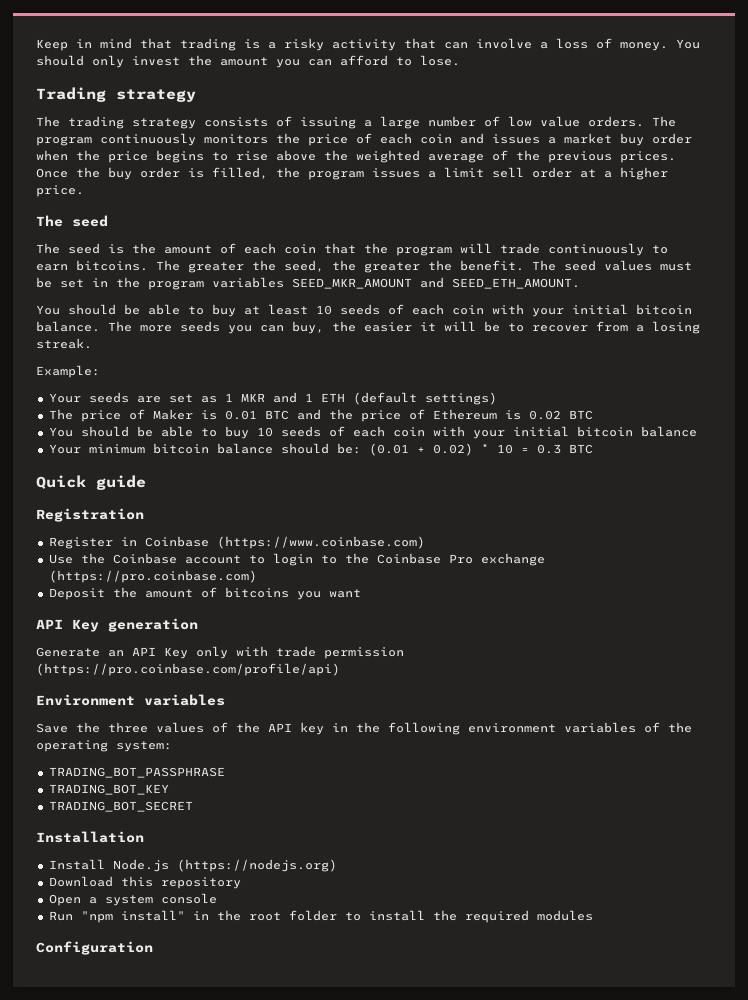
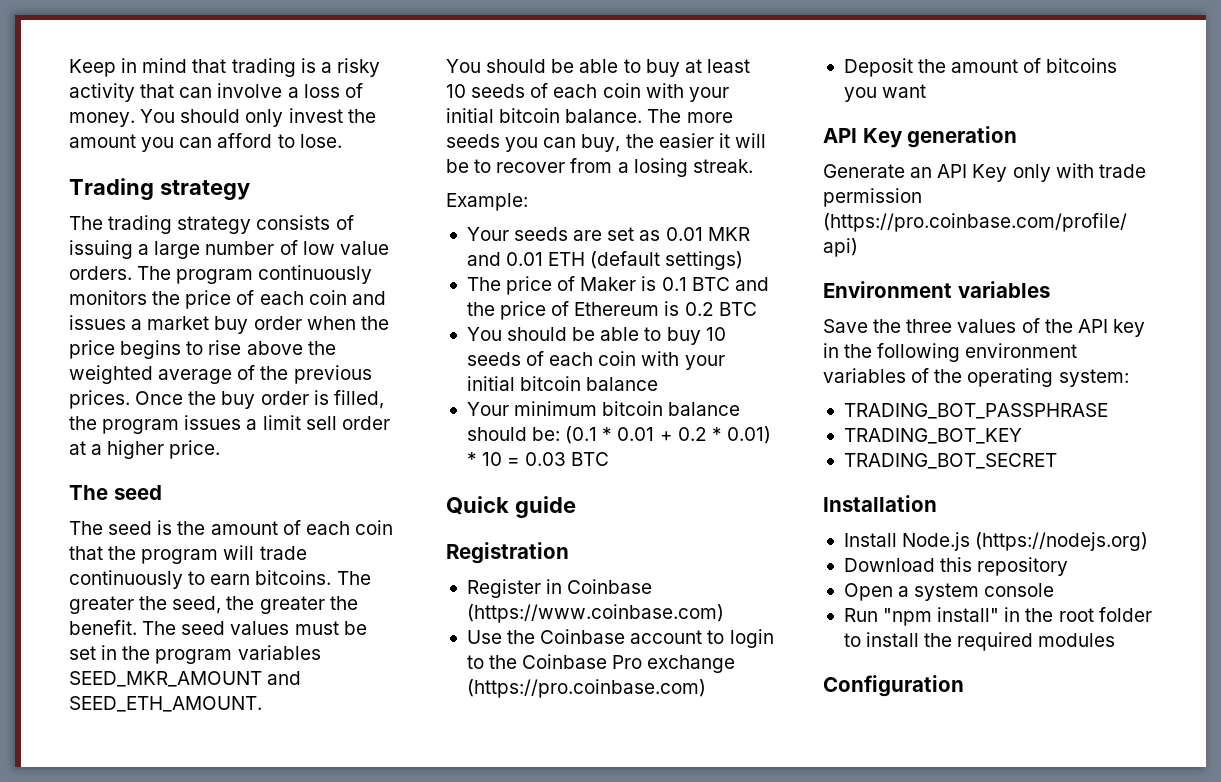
[224,393,233,402] 1 -> [665,227,703,241] 0.01
[304,393,313,402] 1 -> [506,252,544,266] 0.01
[224,410,257,420] 0.01 -> [661,277,687,291] 0.1
[528,410,561,420] 0.02 -> [684,302,714,316] 0.2
[368,443,473,456] (0.01 + 0.02) -> [565,426,771,444] (0.1 * 0.01 + 0.2 * 0.01)
[536,444,561,454] 0.3 -> [525,452,567,466] 0.03

